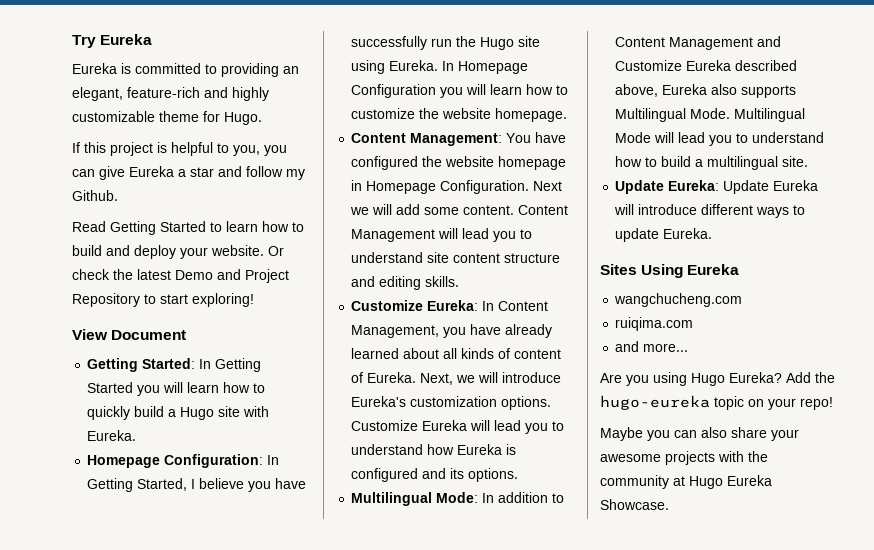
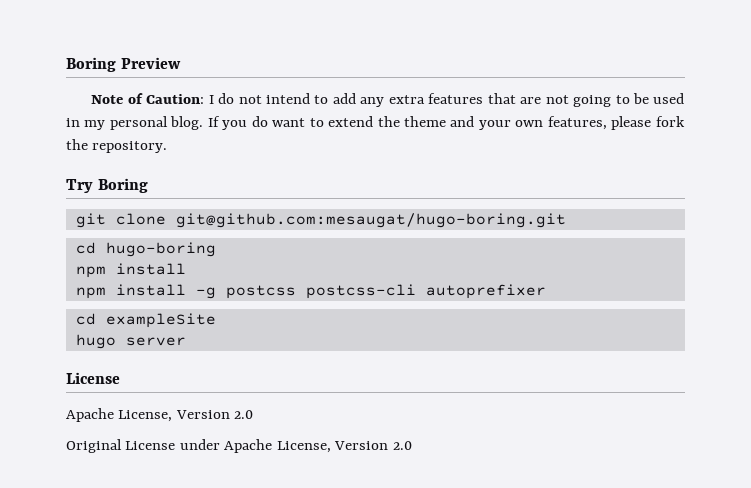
[72,34,153,48] [72,63,299,77] [72,87,269,101] [72,111,262,125] [72,142,287,156] [72,166,305,180] [72,190,118,201] [72,221,304,235] [72,245,284,259] [72,269,289,283] [72,293,254,307] [72,329,187,340] [87,358,262,372] [87,382,266,396] [87,406,270,420] [87,430,137,441] [87,454,280,468] [87,478,307,492] [351,36,541,50] [351,60,529,74] [351,84,569,98] [351,108,568,122] [351,132,567,146] [351,156,567,170] [351,180,563,194] [350,204,569,215] [351,228,533,242] [351,252,561,263] [351,276,460,290] [351,300,549,311] [351,324,553,338] [351,348,562,359] [351,372,562,385] [351,396,552,410] [351,420,565,434] [351,444,517,455] [351,468,519,482] [351,492,565,506] [615,36,782,50] [615,60,798,71] [615,84,797,98] [615,108,806,122] [615,132,825,146] [615,156,809,170] [615,180,819,194] [614,204,806,218] [615,228,713,242] [600,264,740,278] [614,293,743,307] [615,317,694,331] [615,341,689,352] [600,372,835,386] [600,395,833,410] [600,427,799,441] [600,451,768,465] [600,475,772,489] [600,499,669,510] Try Eureka // Eureka is committed to providing an elegant, feature-rich and highly customizable theme for Hugo. // If this project is helpful to you, you can give Eureka a star and follow my Github. // Read Getting Started to learn how to build and deploy your website. Or check the latest Demo and Project Repository to start exploring! // View Document // Getting Started: In Getting Started you will learn how to quickly build a Hugo site with Eureka. // Homepage Configuration: In Getting Started, I believe you have successfully run the Hugo site using Eureka. In Homepage Configuration you will learn how to customize the website homepage. // Content Management: You have configured the website homepage in Homepage Configuration. Next we will add some content. Content Management will lead you to understand site content structure and editing skills. // Customize Eureka: In Content Management, you have already learned about all kinds of content of Eureka. Next, we will introduce Eureka's customization options. Customize Eureka will lead you to understand how Eureka is configured and its options. // Multilingual Mode: In addition to Content Management and Customize Eureka described above, Eureka also supports Multilingual Mode. Multilingual Mode will lead you to understand how to build a multilingual site. // Update Eureka: Update Eureka will introduce different ways to update Eureka. // Sites Using Eureka // wangchucheng.com // ruiqima.com // and more... // Are you using Hugo Eureka? Add the hugo-eureka topic on your repo! // Maybe you can also share your awesome projects with the community at Hugo Eureka Showcase. -> [66,57,181,72] [91,93,685,107] [66,116,685,130] [66,139,168,153] [66,178,148,193] [75,213,566,228] [75,242,216,257] [75,263,186,278] [75,284,546,299] [75,313,216,328] [75,334,186,349] [66,372,120,384] [66,408,254,422] [66,439,412,453] Boring Preview // Note of Caution: I do not intend to add any extra features that are not going to be used in my personal blog. If you do want to extend the theme and your own features, please fork the repository. // Try Boring // git clone git@github.com:mesaugat/hugo-boring.git // cd hugo-boring // npm install // npm install -g postcss postcss-cli autoprefixer // cd exampleSite // hugo server // License // Apache License, Version 2.0 // Original License under Apache License, Version 2.0

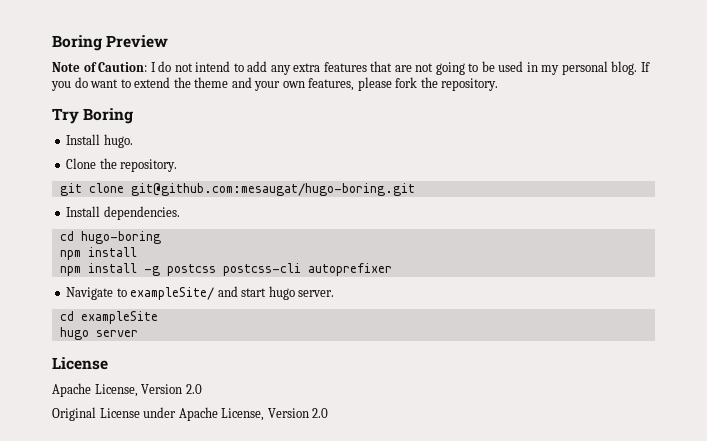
(148, 185) none -> [66,134,133,148] [66,158,178,172] // Install hugo. // Clone the repository.
(566, 220) none -> [66,206,180,220] // Install dependencies.
(546, 291) none -> [66,286,335,300] // Navigate to exampleSite/ and start hugo server.

